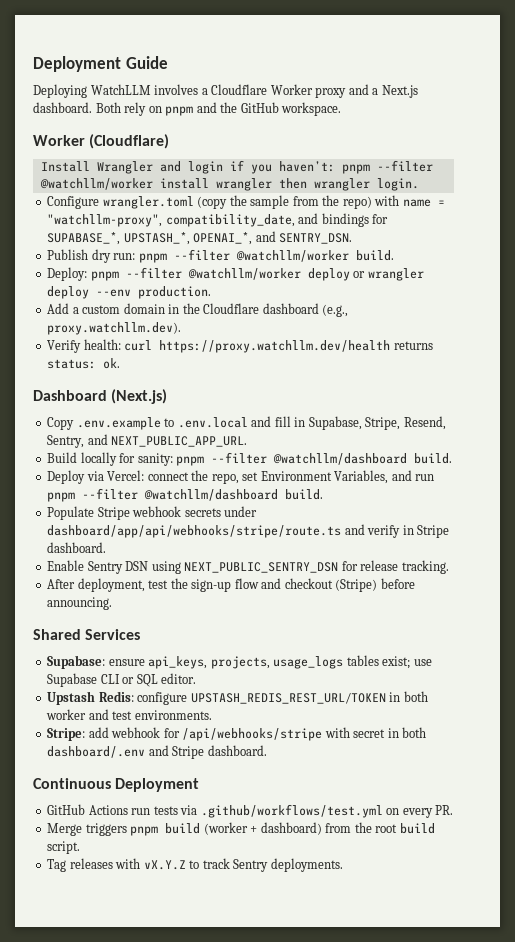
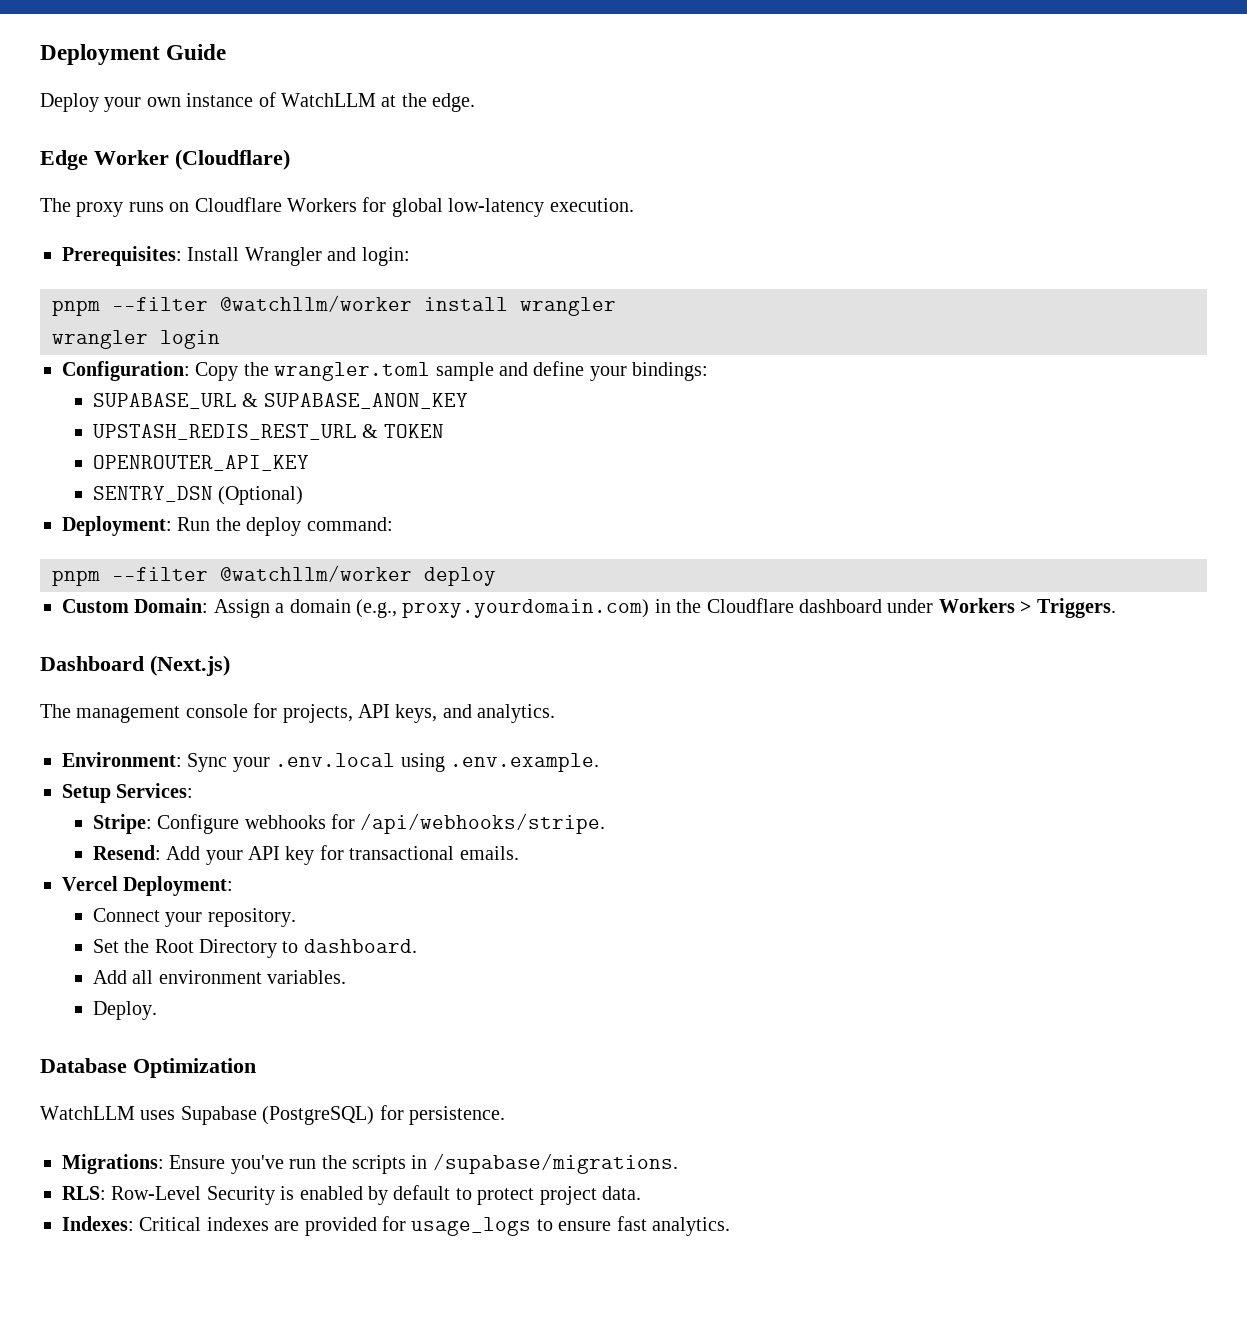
[33,84,418,98] [33,102,342,116] [33,134,170,149] [40,160,335,174] Deploying WatchLLM involves a Cloudflare Worker proxy and a Next.js dashboard. Both rely on pnpm and the GitHub workspace. // Worker (Cloudflare) // Install Wrangler and login if you haven’t: -> [40,92,476,112] [40,149,290,170] [40,197,634,217] [62,246,410,266] Deploy your own instance of WatchLLM at the edge. // Edge Worker (Cloudflare) // The proxy runs on Cloudflare Workers for global low-latency execution. // Prerequisites: Install Wrangler and login: //
[278,178,419,191] [47,195,445,209] [47,213,389,227] [47,231,353,245] [47,249,394,263] [47,267,424,281] [47,286,212,299] [47,303,349,317] [47,322,182,335] [47,339,433,353] [47,358,121,369] [33,389,168,404] [47,416,446,430] [47,434,248,448] [47,452,453,466] [47,470,435,484] [47,488,324,502] [47,506,258,520] [47,524,450,538] [47,542,107,553] [47,560,449,574] [47,578,415,592] [47,597,113,610] [33,629,141,640] [47,655,432,669] [47,673,197,687] [47,691,428,705] [46,709,212,720] [47,727,427,741] [47,745,267,759] [33,778,200,792] [47,804,454,818] [47,822,435,836] [47,841,81,854] [47,858,343,872] then wrangler login. // Configure wrangler.toml (copy the sample from the repo) with name = "watchllm-proxy", compatibility_date, and bindings for SUPABASE_*, UPSTASH_*, OPENAI_*, and SENTRY_DSN. // Publish dry run: pnpm --filter @watchllm/worker build. // Deploy: pnpm --filter @watchllm/worker deploy or wrangler deploy --env production. // Add a custom domain in the Cloudflare dashboard (e.g., proxy.watchllm.dev). // Verify health: curl https://proxy.watchllm.dev/health returns status: ok. // Dashboard (Next.js) // Copy .env.example to .env.local and fill in Supabase, Stripe, Resend, Sentry, and NEXT_PUBLIC_APP_URL. // Build locally for sanity: pnpm --filter @watchllm/dashboard build. // Deploy via Vercel: connect the repo, set Environment Variables, and run pnpm --filter @watchllm/dashboard build. // Populate Stripe webhook secrets under dashboard/app/api/webhooks/stripe/route.ts and verify in Stripe dashboard. // Enable Sentry DSN using NEXT_PUBLIC_SENTRY_DSN for release tracking. // After deployment, test the sign-up flow and checkout (Stripe) before announcing. // Shared Services // Supabase: ensure api_keys, projects, usage_logs tables exist; use Supabase CLI or SQL editor. // Upstash Redis: configure UPSTASH_REDIS_REST_URL/TOKEN in both worker and test environments. // Stripe: add webhook for /api/webhooks/stripe with secret in both dashboard/.env and Stripe dashboard. // Continuous Deployment // GitHub Actions run tests via .github/workflows/test.yml on every PR. // Merge triggers pnpm build (worker + dashboard) from the root build script. // Tag releases with vX.Y.Z to track Sentry deployments. -> [52,330,220,349] [62,361,709,381] [92,393,468,409] [92,424,444,440] [92,455,309,471] [92,486,304,505] [62,516,393,536] [52,565,496,586] [62,598,1116,618] [40,655,230,676] [40,703,556,723] [62,752,599,772] [62,783,194,803] [92,813,606,834] [92,845,519,865] [62,876,234,896] [92,908,296,927] [92,939,417,958] [92,970,347,984] [92,1001,157,1020] [40,1058,256,1078] [40,1105,505,1125] [62,1153,678,1174] [62,1185,641,1205] [62,1216,730,1236] // wrangler login // Configuration: Copy the wrangler.toml sample and define your bindings: // SUPABASE_URL & SUPABASE_ANON_KEY // UPSTASH_REDIS_REST_URL & TOKEN // OPENROUTER_API_KEY // SENTRY_DSN (Optional) // Deployment: Run the deploy command: // pnpm --filter @watchllm/worker deploy // Custom Domain: Assign a domain (e.g., proxy.yourdomain.com) in the Cloudflare dashboard under Workers > Triggers. // Dashboard (Next.js) // The management console for projects, API keys, and analytics. // Environment: Sync your .env.local using .env.example. // Setup Services: // Stripe: Configure webhooks for /api/webhooks/stripe. // Resend: Add your API key for transactional emails. // Vercel Deployment: // Connect your repository. // Set the Root Directory to dashboard. // Add all environment variables. // Deploy. // Database Optimization // WatchLLM uses Supabase (PostgreSQL) for persistence. // Migrations: Ensure you've run the scripts in /supabase/migrations. // RLS: Row-Level Security is enabled by default to protect project data. // Indexes: Critical indexes are provided for usage_logs to ensure fast analytics.

